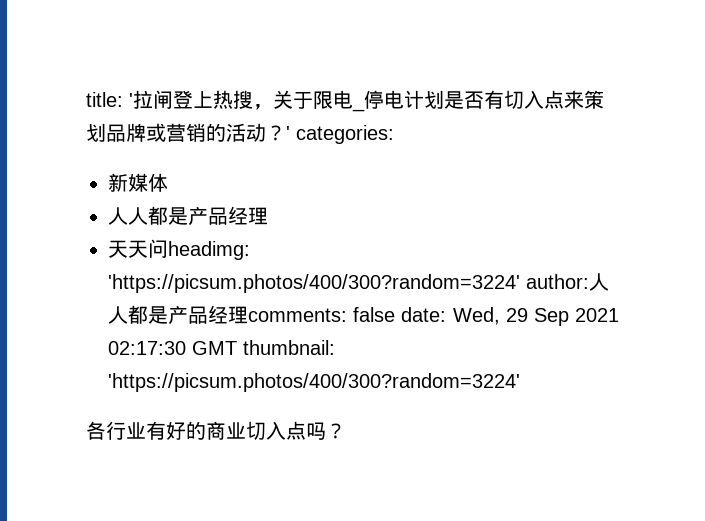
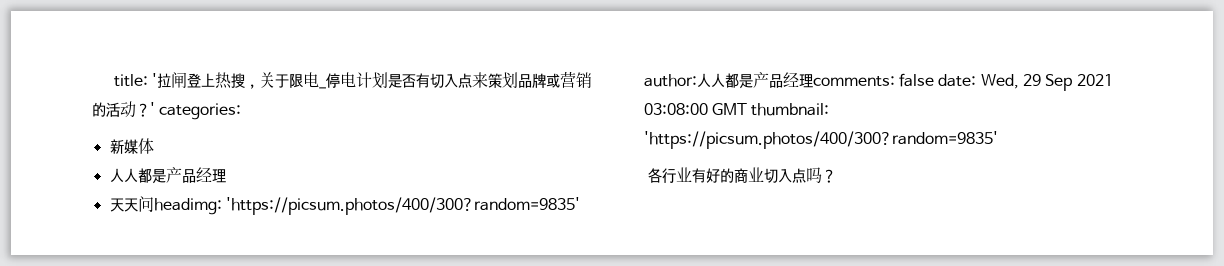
[108,274,520,293] 'https://picsum.photos/400/300?random=3224' -> [225,197,580,215] 'https://picsum.photos/400/300?random=9835'
[108,341,186,355] 02:17:30 -> [643,103,708,115] 03:08:00
[108,373,520,392] 'https://picsum.photos/400/300?random=3224' -> [643,131,998,149] 'https://picsum.photos/400/300?random=9835'

